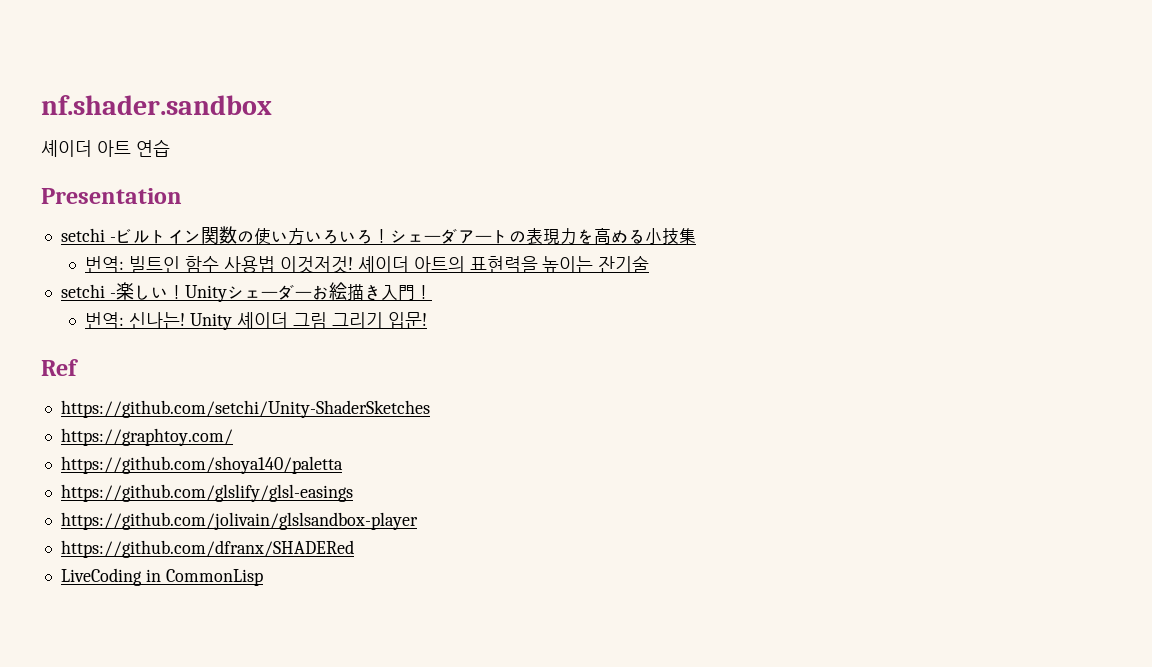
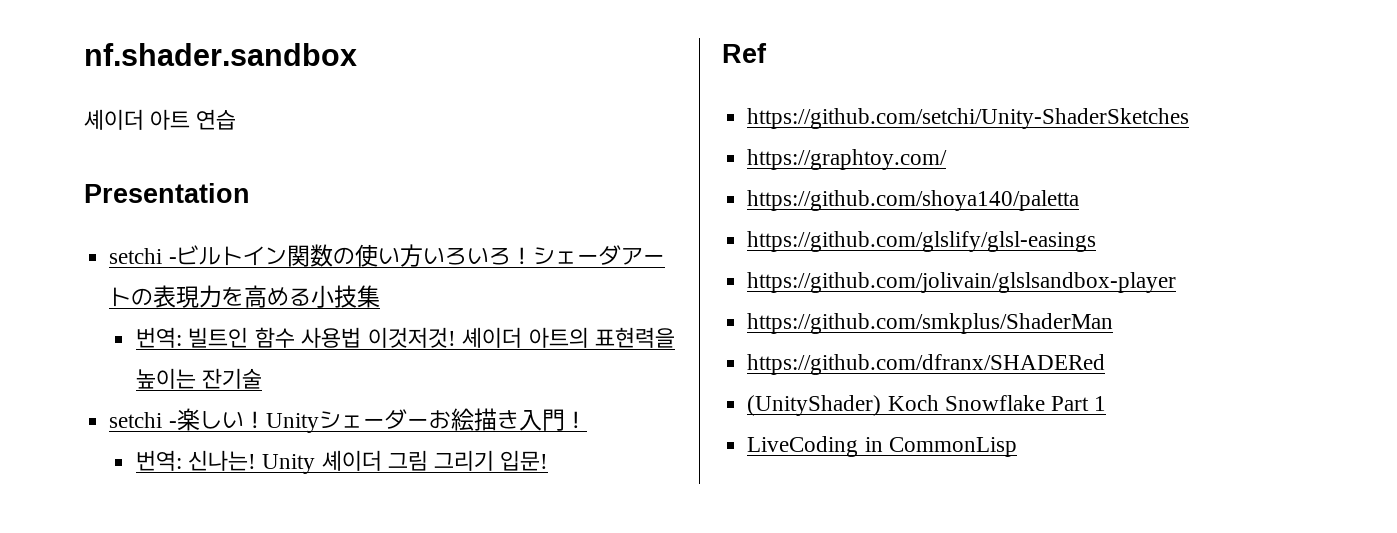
(418, 521) none -> [747,313,1114,334] // https://github.com/smkplus/ShaderMan
(354, 549) none -> [747,395,1107,416] // (UnityShader) Koch Snowflake Part 1

